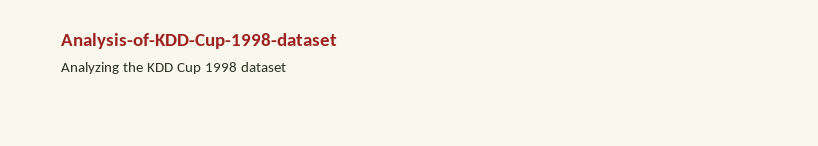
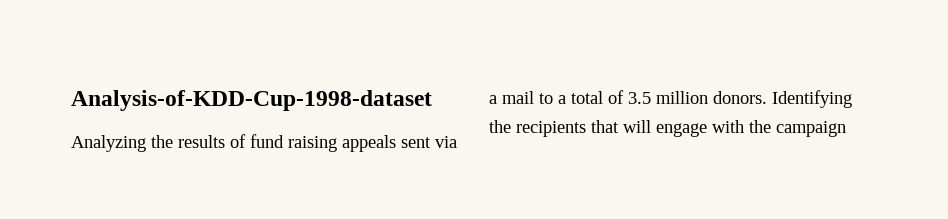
[146,62,286,74] KDD Cup 1998 dataset -> [178,134,457,152] [489,90,852,108] [489,120,846,137] results of fund raising appeals sent via a mail to a total of 3.5 million donors. Identifying the recipients that will engage with the campaign

